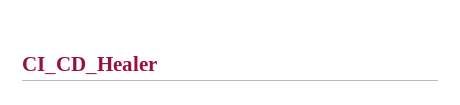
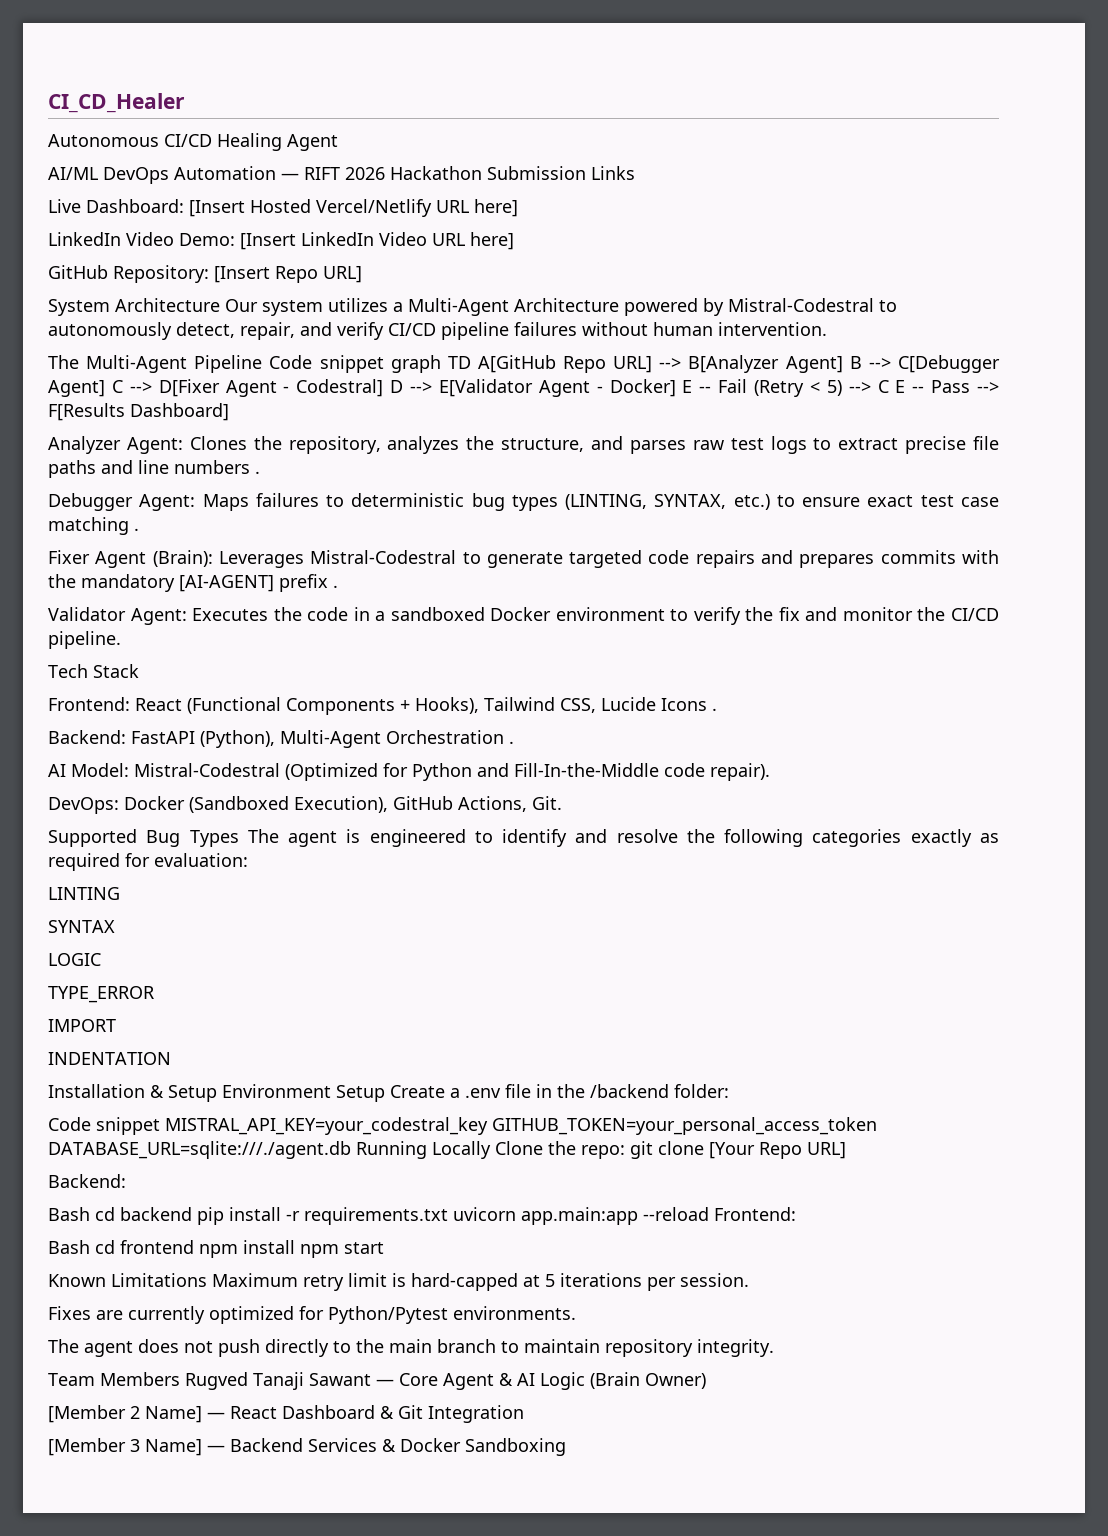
(157, 65) none -> [48,133,338,151] [48,166,635,184] [48,199,518,217] [48,232,514,250] [48,265,362,283] [48,298,897,316] [48,322,827,340] [48,355,1000,373] [48,379,999,397] [48,403,229,421] [48,436,999,454] [48,460,260,478] [48,493,999,511] [48,517,139,535] [48,550,999,568] [48,574,338,592] [48,607,999,625] [48,631,121,649] [48,664,139,678] [48,697,717,715] [48,730,514,748] [48,763,770,781] [48,796,562,814] [48,829,999,847] [48,853,248,871] [48,887,120,900] [48,920,115,933] [48,953,101,966] [48,986,154,1003] [48,1019,116,1032] [48,1052,171,1065] [48,1084,729,1102] [48,1117,877,1135] [48,1141,846,1159] [48,1174,126,1188] [48,1207,796,1225] [48,1240,384,1258] [48,1273,749,1291] [48,1306,576,1324] [48,1339,774,1357] [48,1372,706,1390] [48,1405,524,1423] [48,1438,566,1456] // Autonomous CI/CD Healing Agent // AI/ML DevOps Automation — RIFT 2026 Hackathon Submission Links // Live Dashboard: [Insert Hosted Vercel/Netlify URL here] // LinkedIn Video Demo: [Insert LinkedIn Video URL here] // GitHub Repository: [Insert Repo URL] // System Architecture Our system utilizes a Multi-Agent Architecture powered by Mistral-Codestral to autonomously detect, repair, and verify CI/CD pipeline failures without human intervention. // The Multi-Agent Pipeline Code snippet graph TD A[GitHub Repo URL] --> B[Analyzer Agent] B --> C[Debugger Agent] C --> D[Fixer Agent - Codestral] D --> E[Validator Agent - Docker] E -- Fail (Retry < 5) --> C E -- Pass --> F[Results Dashboard] // Analyzer Agent: Clones the repository, analyzes the structure, and parses raw test logs to extract precise file paths and line numbers . // Debugger Agent: Maps failures to deterministic bug types (LINTING, SYNTAX, etc.) to ensure exact test case matching . // Fixer Agent (Brain): Leverages Mistral-Codestral to generate targeted code repairs and prepares commits with the mandatory [AI-AGENT] prefix . // Validator Agent: Executes the code in a sandboxed Docker environment to verify the fix and monitor the CI/CD pipeline. // Tech Stack // Frontend: React (Functional Components + Hooks), Tailwind CSS, Lucide Icons . // Backend: FastAPI (Python), Multi-Agent Orchestration . // AI Model: Mistral-Codestral (Optimized for Python and Fill-In-the-Middle code repair). // DevOps: Docker (Sandboxed Execution), GitHub Actions, Git. // Supported Bug Types The agent is engineered to identify and resolve the following categories exactly as required for evaluation: // LINTING // SYNTAX // LOGIC // TYPE_ERROR // IMPORT // INDENTATION // Installation & Setup Environment Setup Create a .env file in the /backend folder: // Code snippet MISTRAL_API_KEY=your_codestral_key GITHUB_TOKEN=your_personal_access_token DATABASE_URL=sqlite:///./agent.db Running Locally Clone the repo: git clone [Your Repo URL] // Backend: // Bash cd backend pip install -r requirements.txt uvicorn app.main:app --reload Frontend: // Bash cd frontend npm install npm start // Known Limitations Maximum retry limit is hard-capped at 5 iterations per session. // Fixes are currently optimized for Python/Pytest environments. // The agent does not push directly to the main branch to maintain repository integrity. // Team Members Rugved Tanaji Sawant — Core Agent & AI Logic (Brain Owner) // [Member 2 Name] — React Dashboard & Git Integration // [Member 3 Name] — Backend Services & Docker Sandboxing

